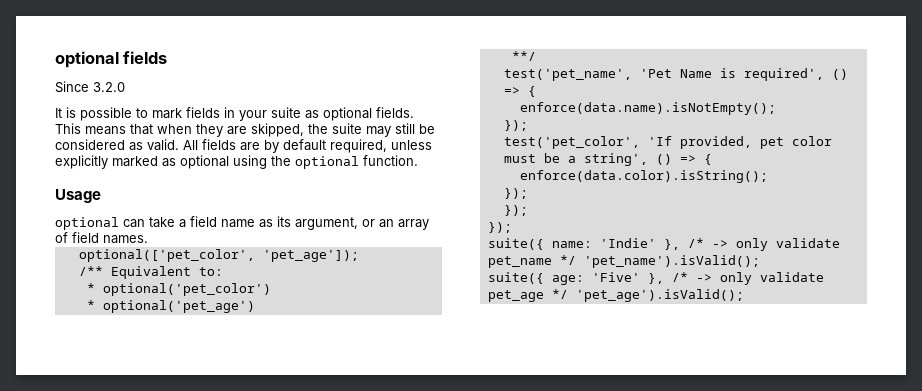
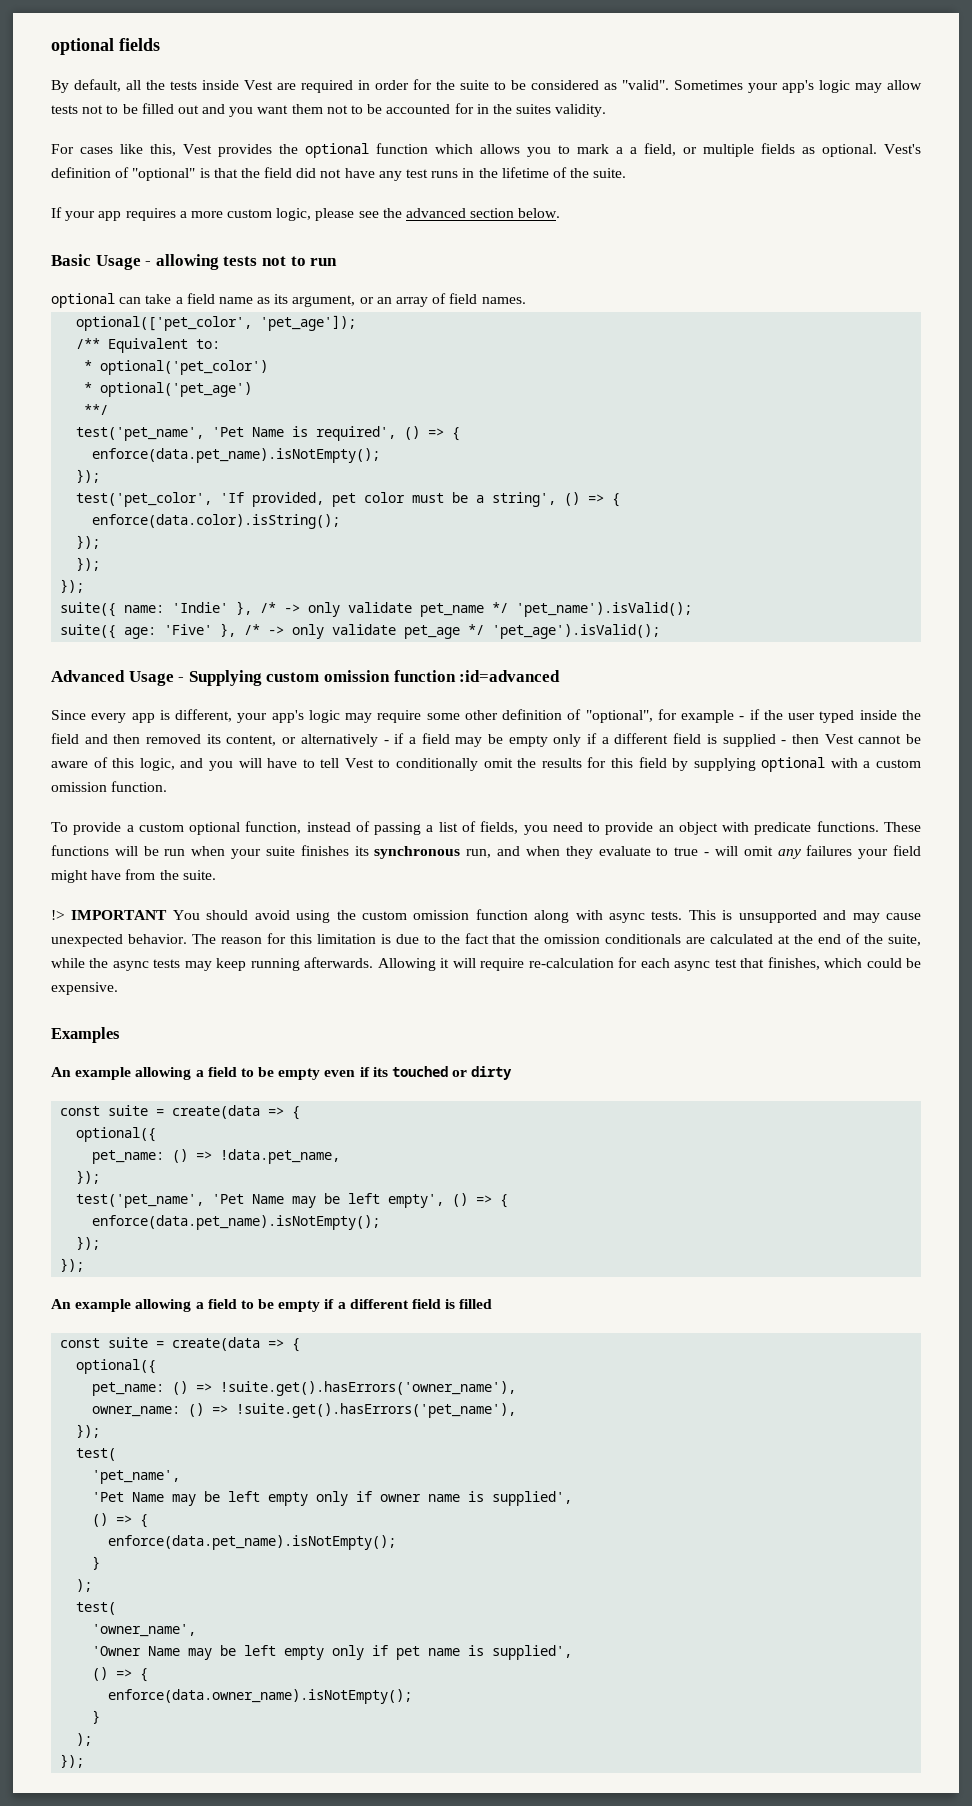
[55,81,125,93] [55,107,414,121] [55,123,435,137] [55,139,432,153] [55,155,418,169] [55,189,101,203] Since 3.2.0 // It is possible to mark fields in your suite as optional fields. This means that when they are skipped, the suite may still be considered as valid. All fields are by default required, unless explicitly marked as optional using the optional function. // Usage -> [51,79,922,93] [51,103,607,117] [51,143,921,158] [51,167,627,181] [51,207,561,221] [51,254,338,270] By default, all the tests inside Vest are required in order for the suite to be considered as "valid". Sometimes your app's logic may allow tests not to be filled out and you want them not to be accounted for in the suites validity. // For cases like this, Vest provides the optional function which allows you to mark a a field, or multiple fields as optional. Vest's definition of "optional" is that the field did not have any test runs in the lifetime of the suite. // If your app requires a more custom logic, please see the advanced section below. // Basic Usage - allowing tests not to run
[519,102,776,115] enforce(data.name).isNotEmpty(); -> [92,448,381,463] enforce(data.pet_name).isNotEmpty();
(744, 295) none -> [51,670,561,686] [51,709,921,723] [51,733,922,747] [51,757,922,772] [51,781,168,792] [51,821,921,835] [51,845,922,859] [51,869,216,883] [51,909,922,923] [51,933,921,947] [51,957,922,971] [51,982,118,995] [51,1027,120,1043] [51,1066,513,1080] [60,1105,301,1120] [76,1127,157,1142] [92,1149,341,1164] [76,1170,101,1184] [76,1193,509,1208] [92,1215,381,1230] [76,1236,101,1250] [60,1258,85,1272] [51,1299,493,1312] [60,1337,301,1352] [76,1359,157,1374] [92,1381,517,1396] [92,1403,517,1418] [76,1424,101,1438] [76,1448,117,1461] [92,1470,181,1484] [92,1491,573,1506] [92,1513,149,1528] [108,1535,397,1550] [92,1556,101,1570] [76,1579,93,1592] [76,1602,117,1615] [92,1624,197,1637] [92,1645,573,1660] [92,1667,149,1682] [108,1689,413,1704] [92,1710,101,1724] [76,1733,93,1746] [60,1754,85,1768] // Advanced Usage - Supplying custom omission function :id=advanced // Since every app is different, your app's logic may require some other definition of "optional", for example - if the user typed inside the field and then removed its content, or alternatively - if a field may be empty only if a different field is supplied - then Vest cannot be aware of this logic, and you will have to tell Vest to conditionally omit the results for this field by supplying optional with a custom omission function. // To provide a custom optional function, instead of passing a list of fields, you need to provide an object with predicate functions. These functions will be run when your suite finishes its synchronous run, and when they evaluate to true - will omit any failures your field might have from the suite. // !> IMPORTANT You should avoid using the custom omission function along with async tests. This is unsupported and may cause unexpected behavior. The reason for this limitation is due to the fact that the omission conditionals are calculated at the end of the suite, while the async tests may keep running afterwards. Allowing it will require re-calculation for each async test that finishes, which could be expensive. // Examples // An example allowing a field to be empty even if its touched or dirty // const suite = create(data => { // optional({ // pet_name: () => !data.pet_name, // }); // test('pet_name', 'Pet Name may be left empty', () => { // enforce(data.pet_name).isNotEmpty(); // }); // }); // An example allowing a field to be empty if a different field is filled // const suite = create(data => { // optional({ // pet_name: () => !suite.get().hasErrors('owner_name'), // owner_name: () => !suite.get().hasErrors('pet_name'), // }); // test( // 'pet_name', // 'Pet Name may be left empty only if owner name is supplied', // () => { // enforce(data.pet_name).isNotEmpty(); // } // ); // test( // 'owner_name', // 'Owner Name may be left empty only if pet name is supplied', // () => { // enforce(data.owner_name).isNotEmpty(); // } // ); // });

